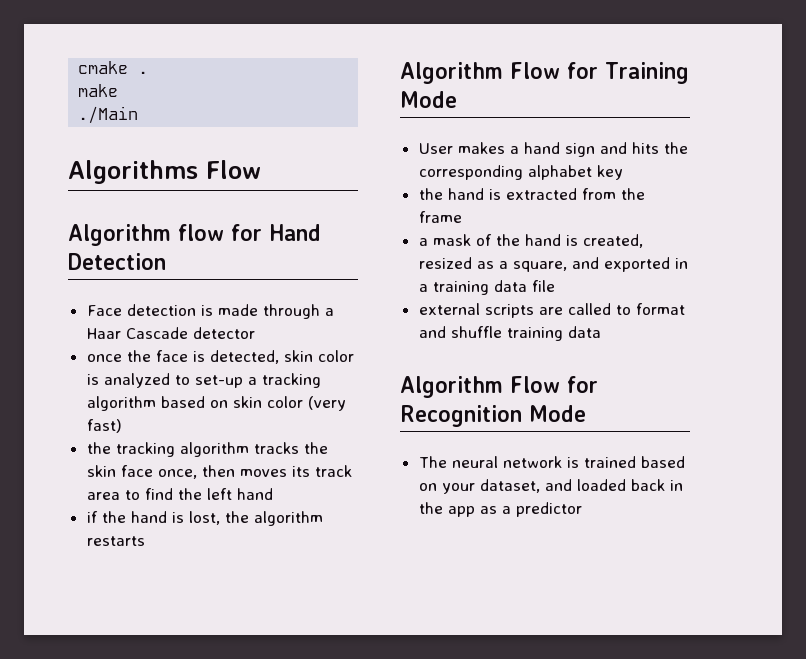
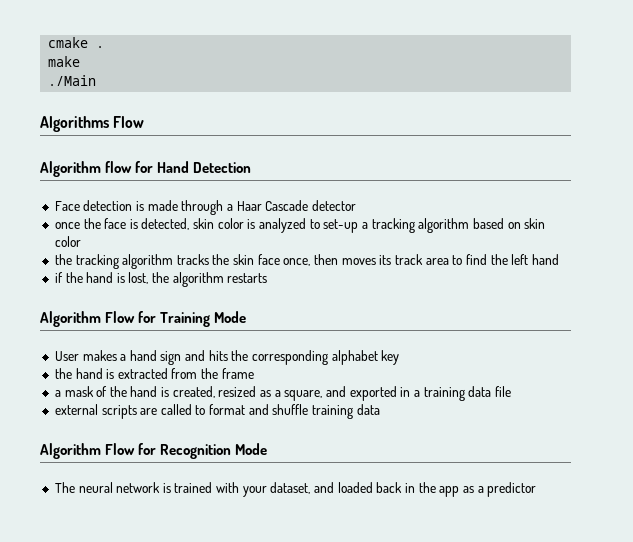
[307,396,346,411] [86,419,122,433] (very fast) -> (81, 241) none
[640,456,685,468] [418,483,437,491] based on -> [216,482,240,493] with

